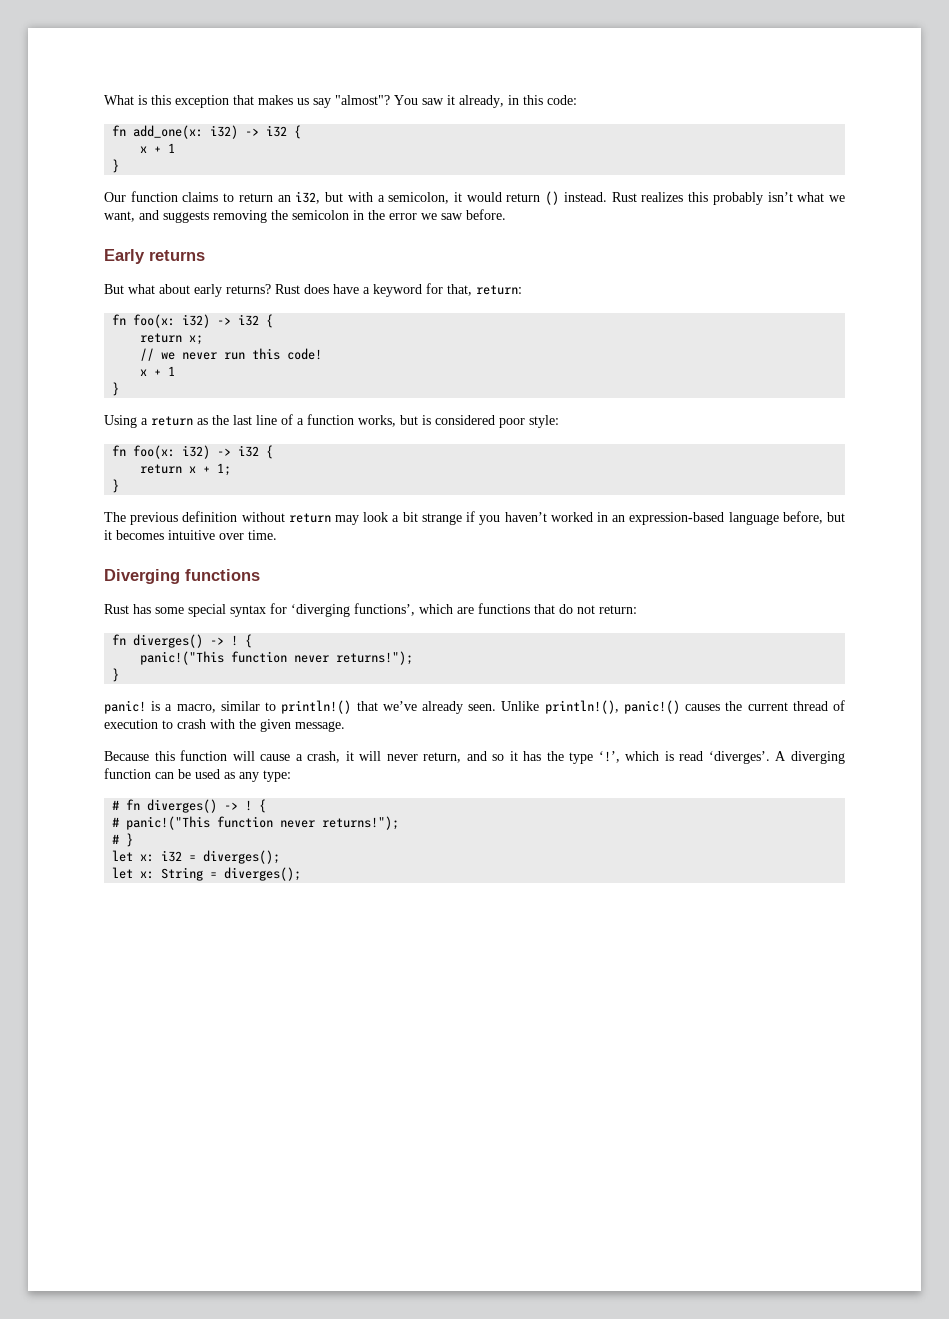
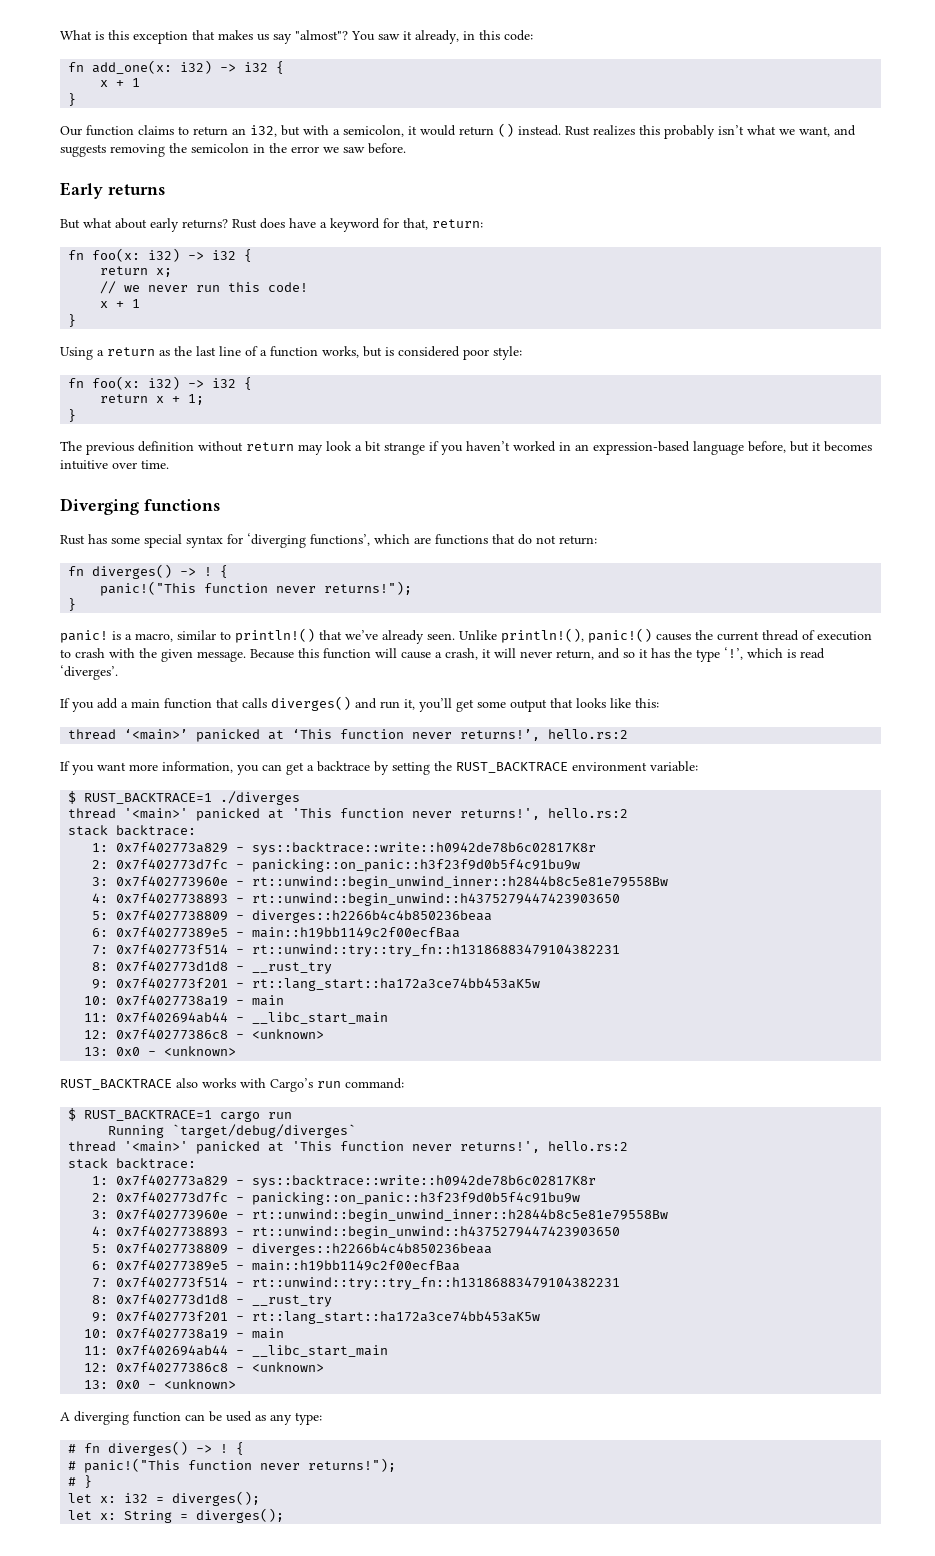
(345, 726) // -> (246, 656) none
(770, 757) none -> [60,696,659,712] [68,729,629,742] [60,761,698,775] [68,791,301,805] [68,808,629,821] [68,825,197,836] [92,842,597,855] [92,859,581,872] [92,876,669,889] [92,893,621,906] [92,910,493,923] [92,927,461,938] [92,944,621,957] [92,961,333,974] [92,978,541,991] [84,995,285,1006] [84,1012,389,1024] [84,1029,325,1040] [84,1046,237,1056] [60,1078,404,1092] [68,1108,293,1122] [108,1124,357,1138] [68,1141,629,1154] [68,1158,197,1169] [92,1175,597,1188] [92,1192,581,1205] [92,1209,669,1222] [92,1226,621,1239] [92,1243,493,1256] [92,1260,461,1271] [92,1277,621,1290] [92,1294,333,1307] [92,1311,541,1324] [84,1328,285,1339] [84,1345,389,1357] [84,1362,325,1373] [84,1379,237,1389] // If you add a main function that calls diverges() and run it, you’ll get some output that looks like this: // thread ‘<main>’ panicked at ‘This function never returns!’, hello.rs:2 // If you want more information, you can get a backtrace by setting the RUST_BACKTRACE environment variable: // $ RUST_BACKTRACE=1 ./diverges // thread '<main>' panicked at 'This function never returns!', hello.rs:2 // stack backtrace: // 1: 0x7f402773a829 - sys::backtrace::write::h0942de78b6c02817K8r // 2: 0x7f402773d7fc - panicking::on_panic::h3f23f9d0b5f4c91bu9w // 3: 0x7f402773960e - rt::unwind::begin_unwind_inner::h2844b8c5e81e79558Bw // 4: 0x7f4027738893 - rt::unwind::begin_unwind::h4375279447423903650 // 5: 0x7f4027738809 - diverges::h2266b4c4b850236beaa // 6: 0x7f40277389e5 - main::h19bb1149c2f00ecfBaa // 7: 0x7f402773f514 - rt::unwind::try::try_fn::h13186883479104382231 // 8: 0x7f402773d1d8 - __rust_try // 9: 0x7f402773f201 - rt::lang_start::ha172a3ce74bb453aK5w // 10: 0x7f4027738a19 - main // 11: 0x7f402694ab44 - __libc_start_main // 12: 0x7f40277386c8 - <unknown> // 13: 0x0 - <unknown> // RUST_BACKTRACE also works with Cargo’s run command: // $ RUST_BACKTRACE=1 cargo run // Running `target/debug/diverges` // thread '<main>' panicked at 'This function never returns!', hello.rs:2 // stack backtrace: // 1: 0x7f402773a829 - sys::backtrace::write::h0942de78b6c02817K8r // 2: 0x7f402773d7fc - panicking::on_panic::h3f23f9d0b5f4c91bu9w // 3: 0x7f402773960e - rt::unwind::begin_unwind_inner::h2844b8c5e81e79558Bw // 4: 0x7f4027738893 - rt::unwind::begin_unwind::h4375279447423903650 // 5: 0x7f4027738809 - diverges::h2266b4c4b850236beaa // 6: 0x7f40277389e5 - main::h19bb1149c2f00ecfBaa // 7: 0x7f402773f514 - rt::unwind::try::try_fn::h13186883479104382231 // 8: 0x7f402773d1d8 - __rust_try // 9: 0x7f402773f201 - rt::lang_start::ha172a3ce74bb453aK5w // 10: 0x7f4027738a19 - main // 11: 0x7f402694ab44 - __libc_start_main // 12: 0x7f40277386c8 - <unknown> // 13: 0x0 - <unknown> //

